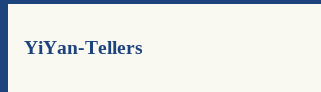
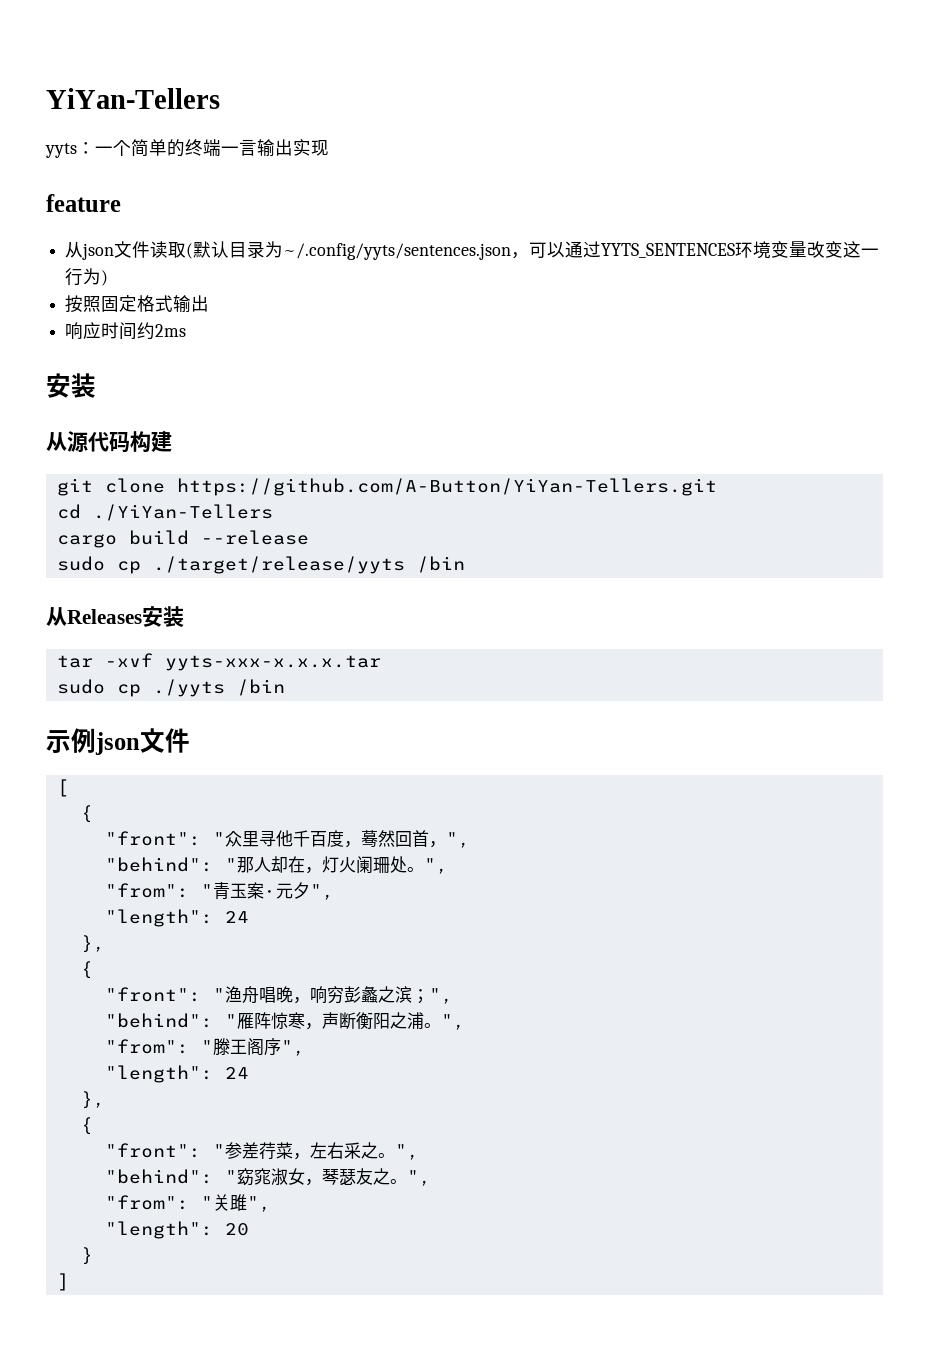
(143, 47) none -> [45,139,329,158] [46,194,121,212] [65,241,880,260] [65,268,109,286] [65,295,210,313] [65,322,187,340] [46,373,96,398] [46,431,172,453] [56,478,717,496] [56,504,273,521] [56,530,309,548] [56,556,465,574] [46,606,184,627] [56,653,381,671] [56,679,285,697] [46,728,190,755] [56,779,69,797] [80,805,93,823] [104,830,470,848] [104,856,448,874] [104,882,334,900] [104,909,249,927] [80,935,105,953] [80,961,93,979] [104,986,453,1004] [104,1012,465,1030] [104,1038,305,1056] [104,1065,249,1083] [80,1091,105,1109] [80,1117,93,1135] [104,1142,419,1160] [104,1168,431,1186] [104,1194,271,1212] [104,1221,249,1239] [80,1247,93,1265] [56,1273,69,1291] // yyts：一个简单的终端一言输出实现 // feature // 从json文件读取(默认目录为~/.config/yyts/sentences.json，可以通过YYTS_SENTENCES环境变量改变这一行为) // 按照固定格式输出 // 响应时间约2ms // 安装 // 从源代码构建 // git clone https://github.com/A-Button/YiYan-Tellers.git // cd ./YiYan-Tellers // cargo build --release // sudo cp ./target/release/yyts /bin // 从Releases安装 // tar -xvf yyts-xxx-x.x.x.tar // sudo cp ./yyts /bin // 示例json文件 // [ // { // "front": "众里寻他千百度，蓦然回首，", // "behind": "那人却在，灯火阑珊处。", // "from": "青玉案·元夕", // "length": 24 // }, // { // "front": "渔舟唱晚，响穷彭蠡之滨；", // "behind": "雁阵惊寒，声断衡阳之浦。", // "from": "滕王阁序", // "length": 24 // }, // { // "front": "参差荇菜，左右采之。", // "behind": "窈窕淑女，琴瑟友之。", // "from": "关雎", // "length": 20 // } // ]

